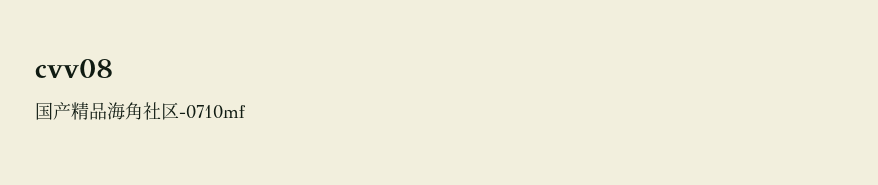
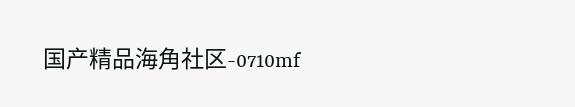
[35,59,113,78] cvv08 // -> (43, 59) none

